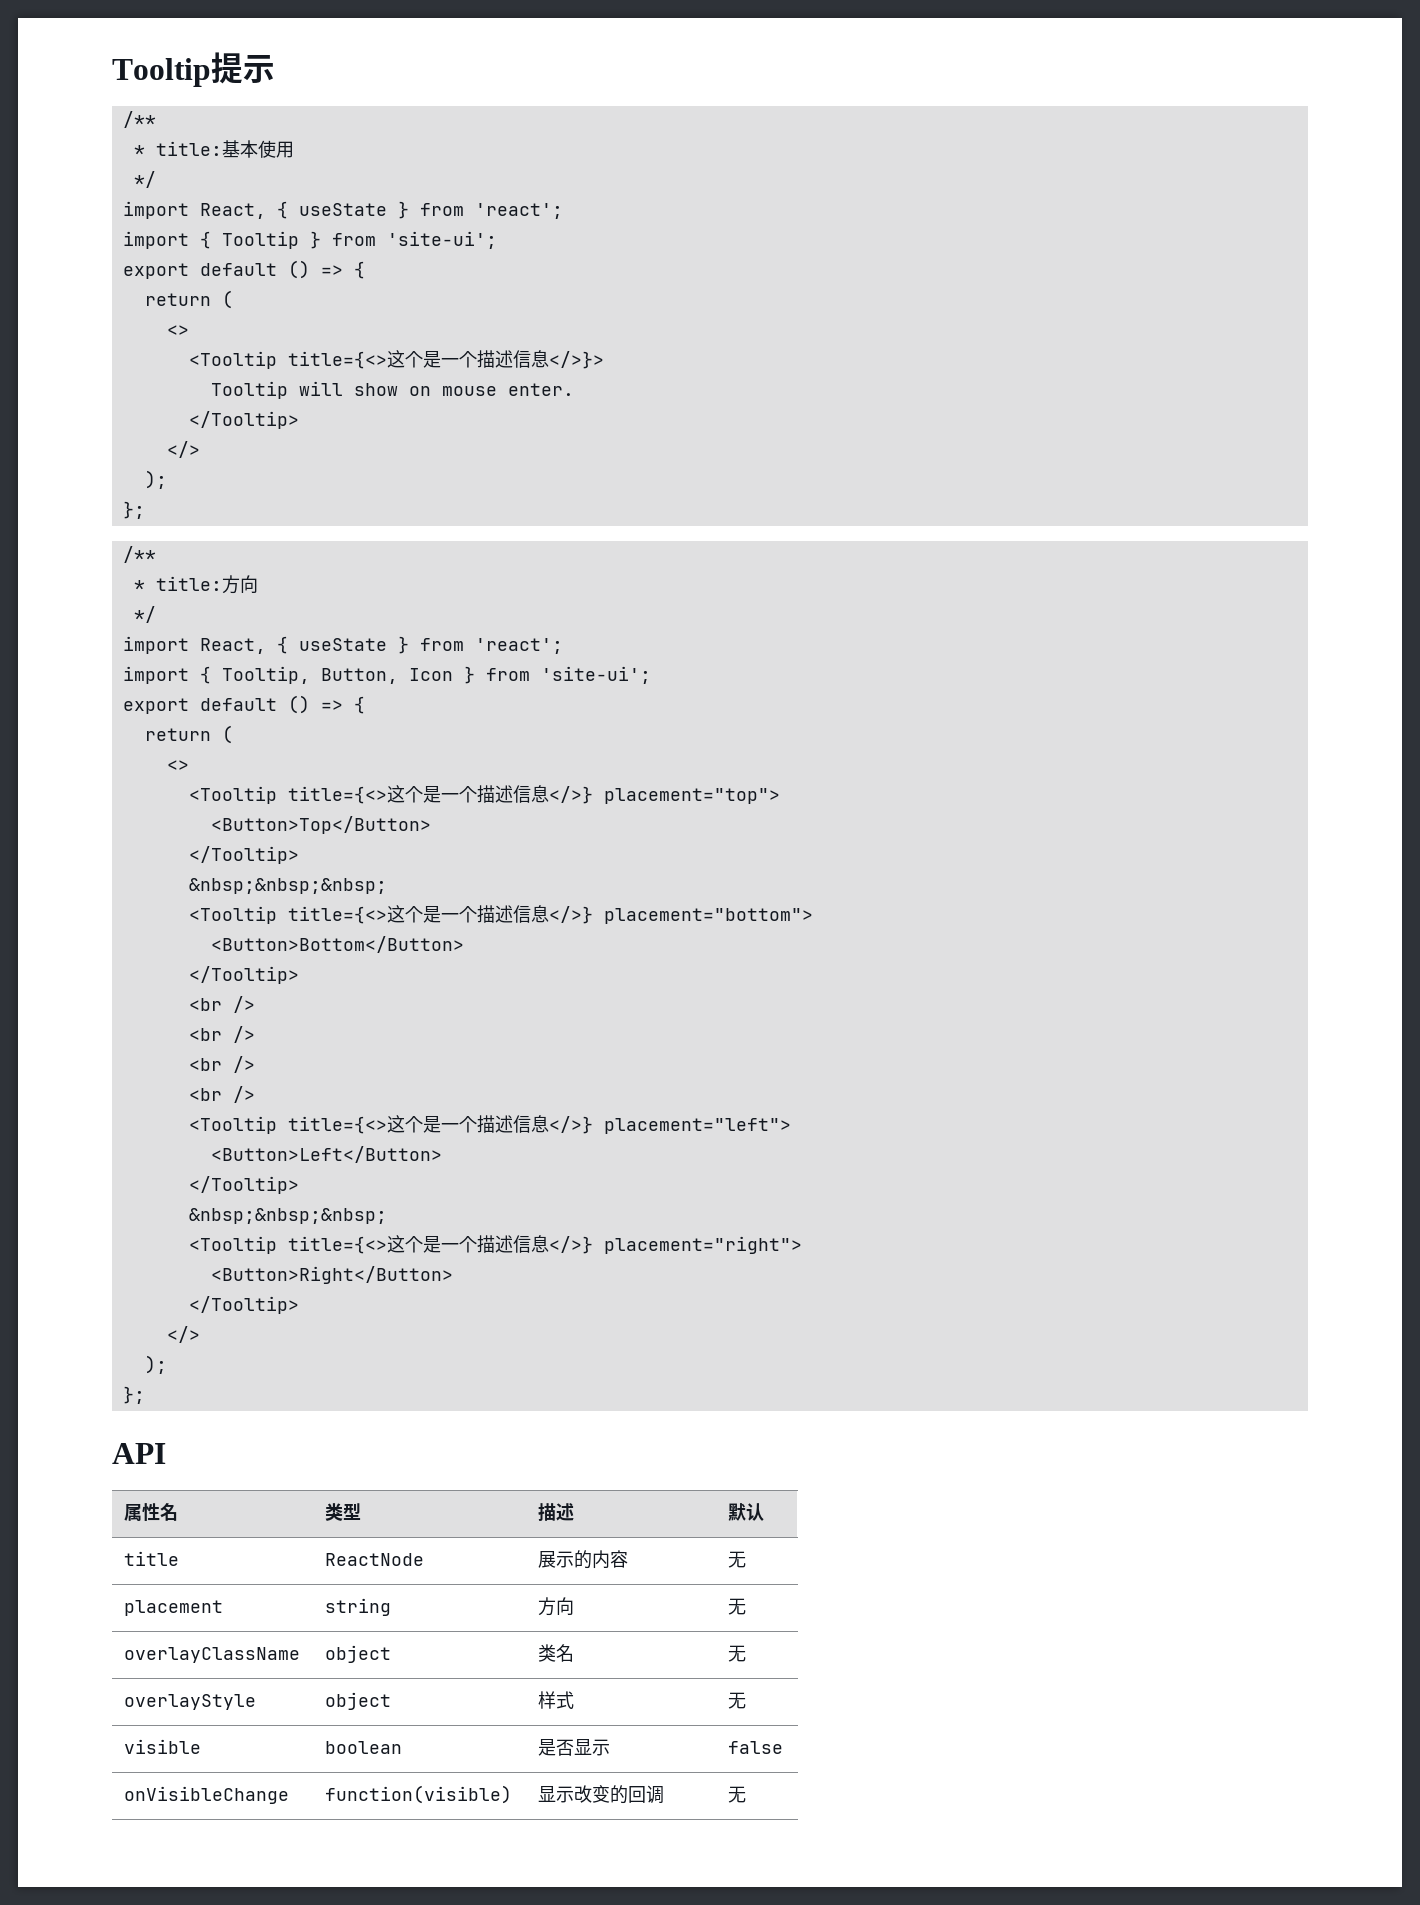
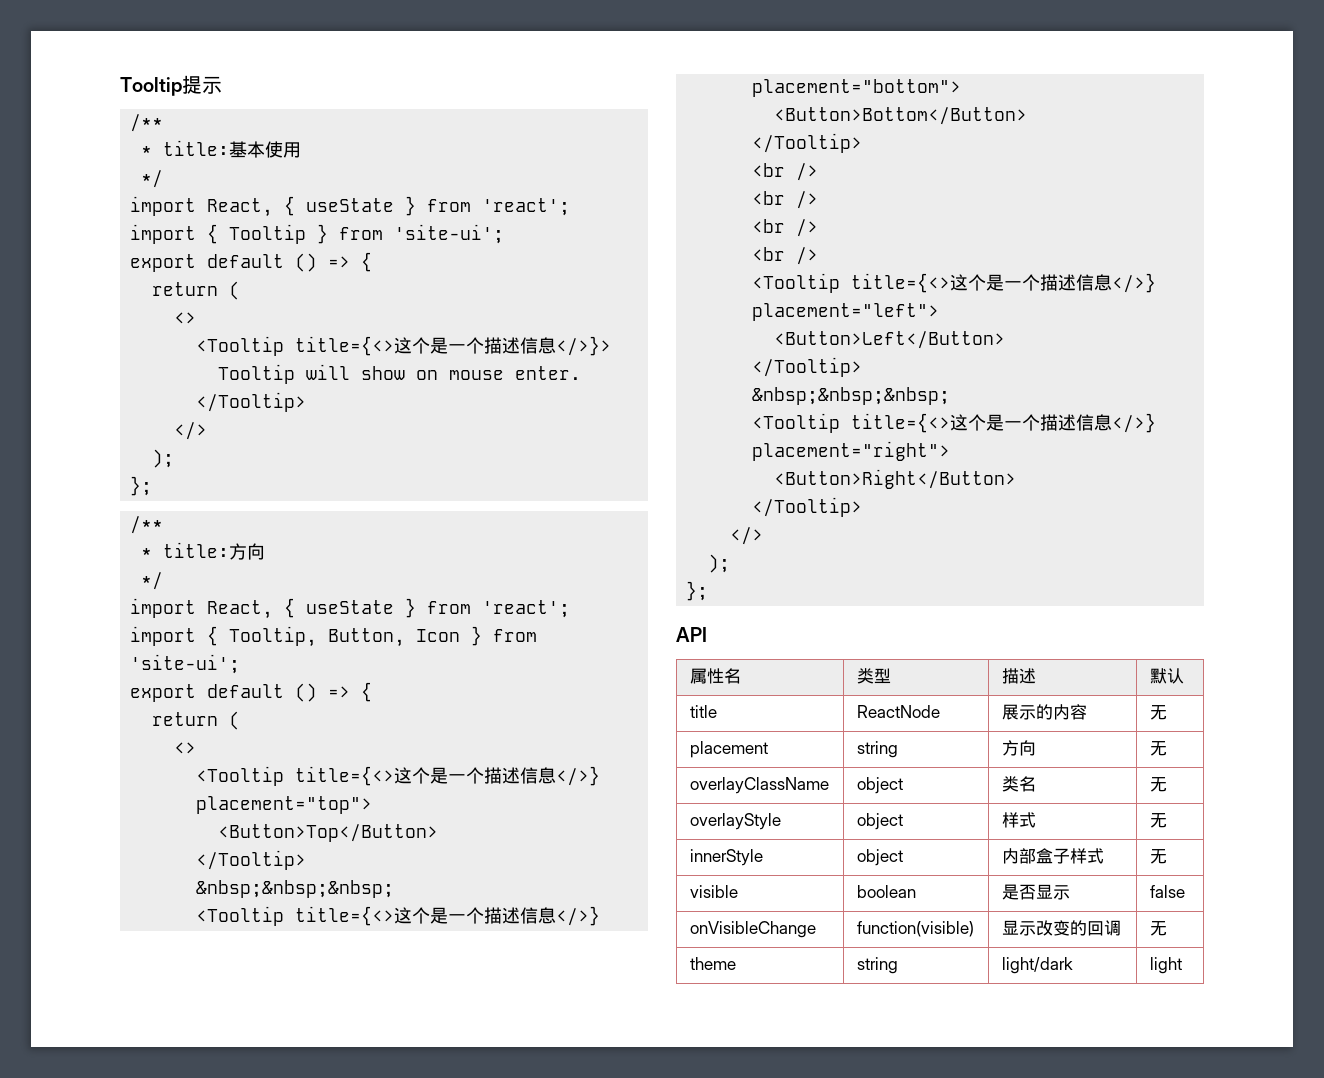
(747, 1700) none -> [689,849,763,866] [856,849,903,866] [1001,848,1104,864] [1149,849,1167,864] // innerStyle | object | 内部盒子样式 | 无
(747, 1794) none -> [689,957,736,970] [856,957,898,974] [1001,957,1073,974] [1149,957,1182,974] // theme | string | light/dark | light

